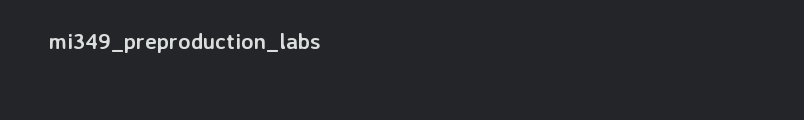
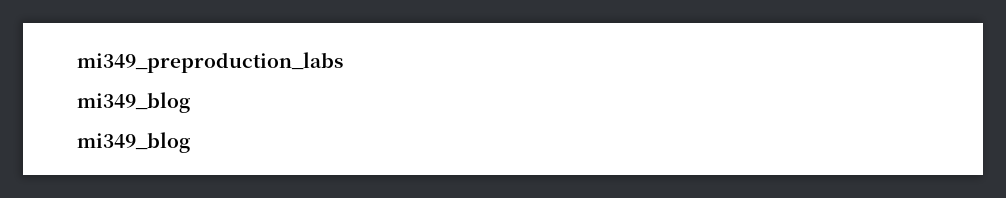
(321, 43) none -> [77,92,190,113] [77,132,190,153] // mi349_blog // mi349_blog

